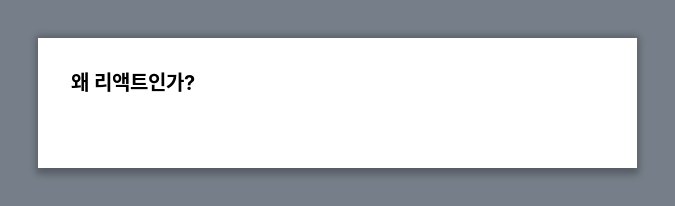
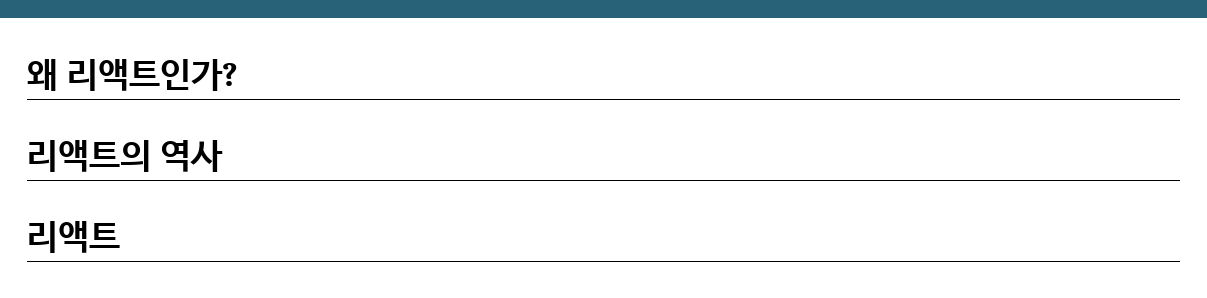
(196, 82) none -> [27,140,224,172] [27,221,120,253] // 리액트의 역사 // 리액트

